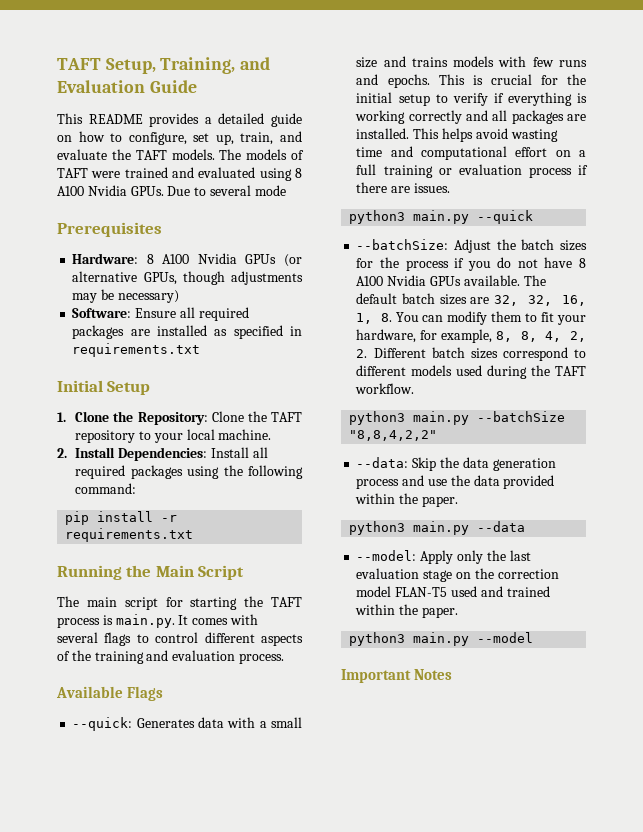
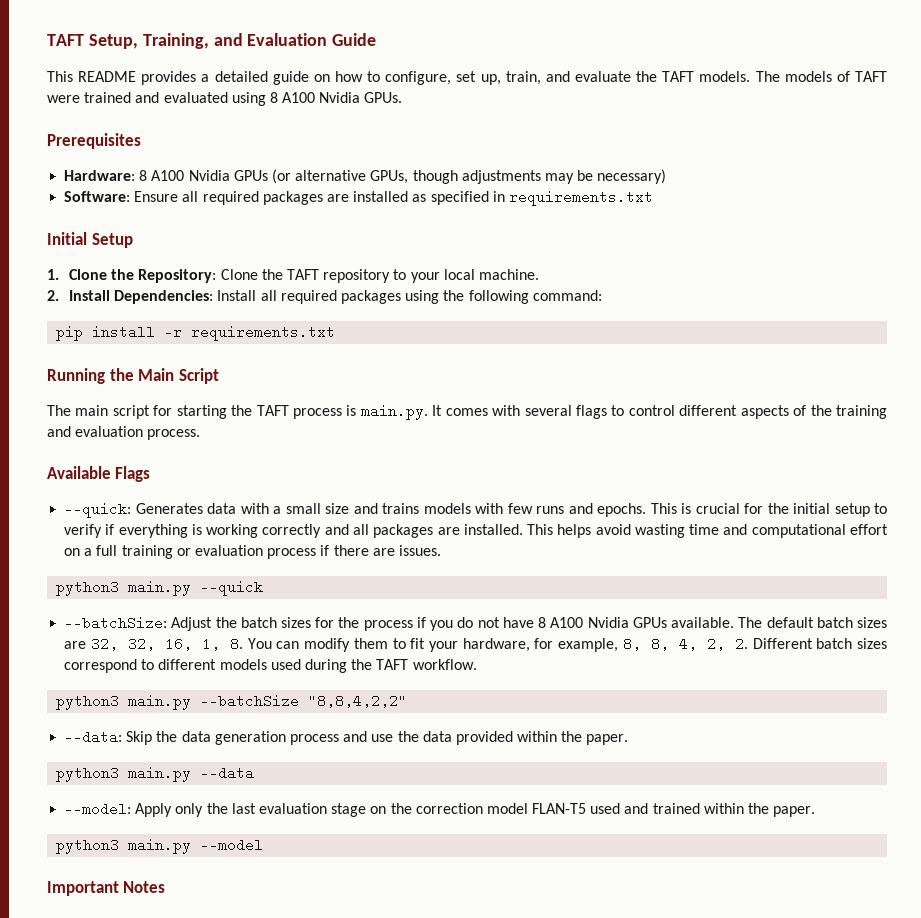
[167,185,286,196] Due to several mode -> (403, 97) none

